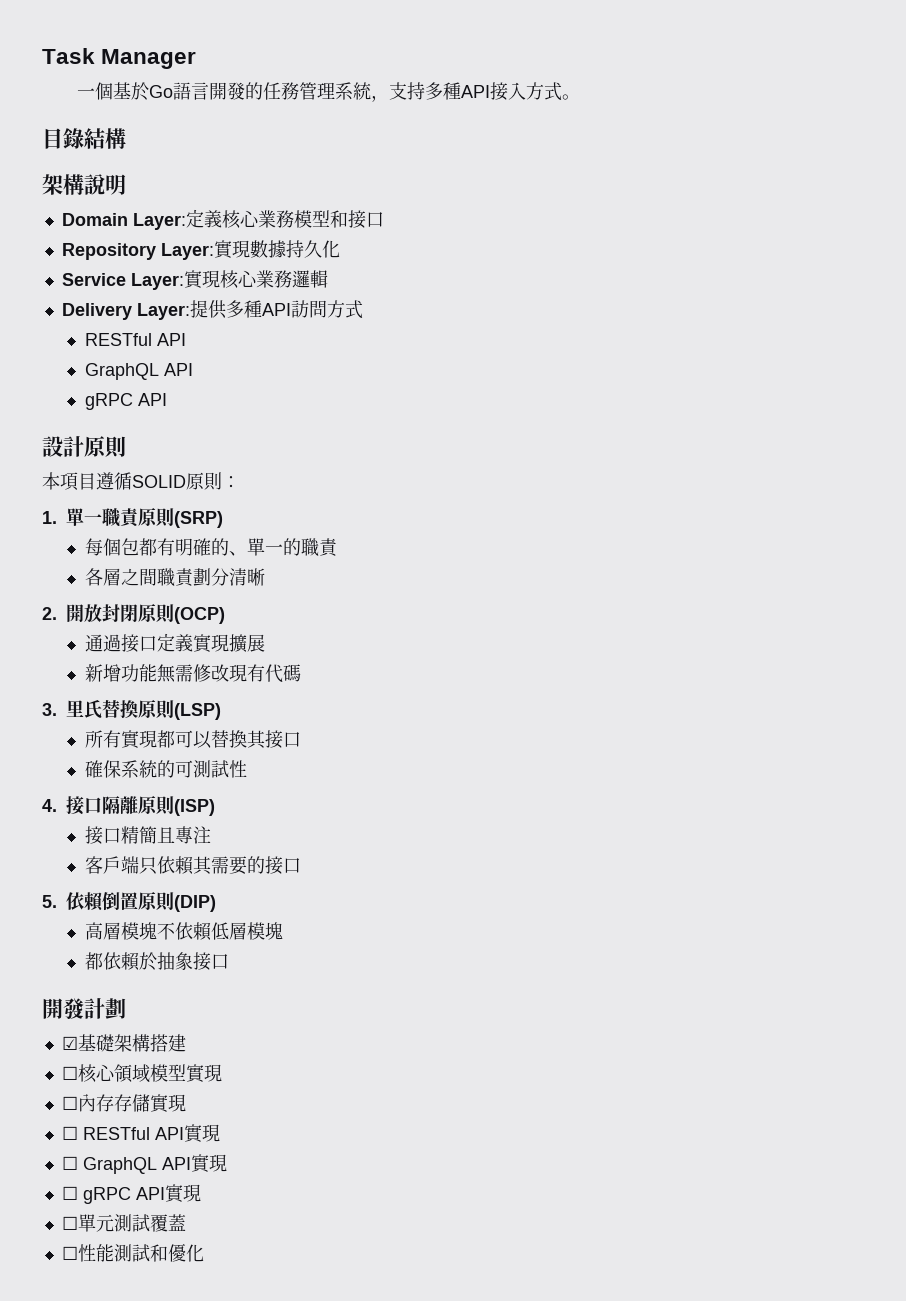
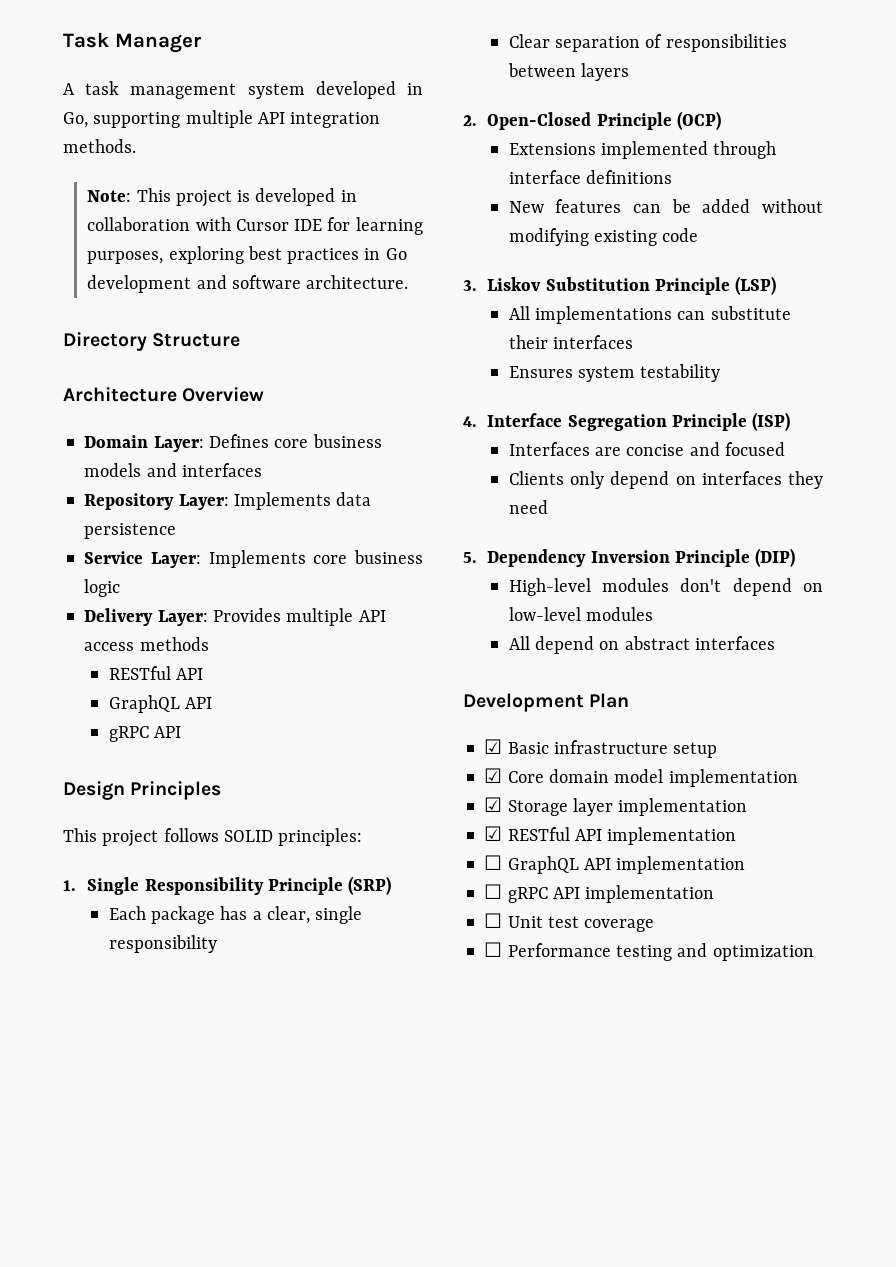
[76,82,580,102] [42,128,126,149] [42,174,126,195] [61,209,384,230] 一個基於Go語言開發的任務管理系統，支持多種API接入方式。 // 目錄結構 // 架構說明 // Domain Layer:定義核心業務模型和接口 -> [63,81,423,99] [63,110,381,128] [63,139,136,153] [87,188,357,207] [87,217,423,235] [87,246,407,264] [87,275,409,293] [63,332,241,351] [63,387,265,402] [84,434,382,452] [84,463,262,477] A task management system developed in Go, supporting multiple API integration methods. // Note: This project is developed in collaboration with Cursor IDE for learning purposes, exploring best practices in Go development and software architecture. // Directory Structure // Architecture Overview // Domain Layer: Defines core business models and interfaces
[213,240,340,259] 實現數據持久化 -> [233,492,372,510] [84,523,177,539] Implements data persistence
[183,270,328,289] [61,300,363,320] 實現核心業務邏輯 // Delivery Layer:提供多種API訪問方式 -> [208,550,423,568] [84,579,121,597] [84,608,386,626] [84,637,209,651] Implements core business logic // Delivery Layer: Provides multiple API access methods
[42,436,126,458] [42,472,240,491] [42,508,223,528] [84,538,338,557] [84,568,265,587] [42,604,225,624] [84,633,265,653] [84,664,301,683] [42,700,221,720] [84,730,301,749] [84,760,247,778] [42,796,215,816] [84,826,211,845] [84,856,301,875] [42,892,216,912] [84,922,283,941] [84,952,229,971] [42,998,126,1019] [61,1034,186,1052] [61,1064,222,1083] [61,1094,186,1113] [61,1124,220,1143] 設計原則 // 本項目遵循SOLID原則： // 1.單一職責原則(SRP) // 每個包都有明確的、單一的職責 // 各層之間職責劃分清晰 // 2.開放封閉原則(OCP) // 通過接口定義實現擴展 // 新增功能無需修改現有代碼 // 3.里氏替換原則(LSP) // 所有實現都可以替換其接口 // 確保系統的可測試性 // 4.接口隔離原則(ISP) // 接口精簡且專注 // 客戶端只依賴其需要的接口 // 5.依賴倒置原則(DIP) // 高層模塊不依賴低層模塊 // 都依賴於抽象接口 // 開發計劃 // ☑基礎架構搭建 // ☐核心領域模型實現 // ☐內存存儲實現 // ☐ RESTful API實現 -> [63,781,222,800] [63,828,363,847] [63,876,392,895] [108,906,363,924] [108,935,217,953] [508,34,787,52] [507,63,630,81] [463,111,721,130] [508,141,777,159] [508,170,673,184] [508,199,823,213] [508,228,699,246] [463,276,777,295] [508,306,791,324] [508,335,634,349] [508,364,721,382] [463,412,791,431] [508,442,785,456] [508,471,823,489] [508,500,548,514] [463,548,796,567] [508,578,823,596] [508,607,654,621] [508,636,775,654] [463,693,630,712] [484,739,718,758] [484,768,798,787] [484,797,748,816] [484,826,737,845] Design Principles // This project follows SOLID principles: // 1. Single Responsibility Principle (SRP) // Each package has a clear, single responsibility // Clear separation of responsibilities between layers // 2. Open-Closed Principle (OCP) // Extensions implemented through interface definitions // New features can be added without modifying existing code // 3. Liskov Substitution Principle (LSP) // All implementations can substitute their interfaces // Ensures system testability // 4. Interface Segregation Principle (ISP) // Interfaces are concise and focused // Clients only depend on interfaces they need // 5. Dependency Inversion Principle (DIP) // High-level modules don't depend on low-level modules // All depend on abstract interfaces // Development Plan // ☑ Basic infrastructure setup // ☑ Core domain model implementation // ☑ Storage layer implementation // ☑ RESTful API implementation
[190,1154,227,1173] 實現 -> [616,856,746,874] implementation
[164,1184,201,1203] [61,1214,186,1232] [61,1244,204,1262] 實現 // ☐單元測試覆蓋 // ☐性能測試和優化 -> [585,885,715,903] [484,913,655,932] [484,942,814,961] implementation // ☐ Unit test coverage // ☐ Performance testing and optimization

